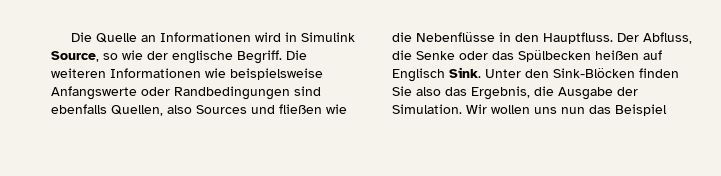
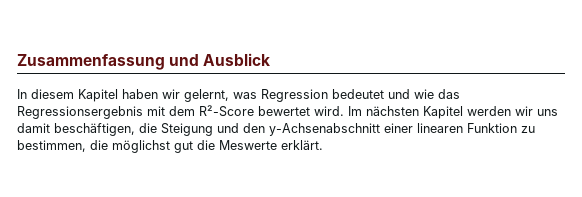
[71,32,356,43] [51,50,307,64] [51,68,323,80] [51,86,321,100] [51,104,347,116] [392,32,692,44] [392,50,662,62] [392,67,679,82] [392,86,638,100] [392,104,667,116] Die Quelle an Informationen wird in Simulink Source, so wie der englische Begriff. Die weiteren Informationen wie beispielsweise Anfangswerte oder Randbedingungen sind ebenfalls Quellen, also Sources und fließen wie die Nebenflüsse in den Hauptfluss. Der Abfluss, die Senke oder das Spülbecken heißen auf Englisch Sink. Unter den Sink-Blöcken finden Sie also das Ergebnis, die Ausgabe der Simulation. Wir wollen uns nun das Beispiel -> [17,53,271,70] [17,89,460,102] [17,105,558,119] [17,123,535,136] [17,140,323,153] Zusammenfassung und Ausblick // In diesem Kapitel haben wir gelernt, was Regression bedeutet und wie das Regressionsergebnis mit dem R²-Score bewertet wird. Im nächsten Kapitel werden wir uns damit beschäftigen, die Steigung und den y-Achsenabschnitt einer linearen Funktion zu bestimmen, die möglichst gut die Meswerte erklärt.

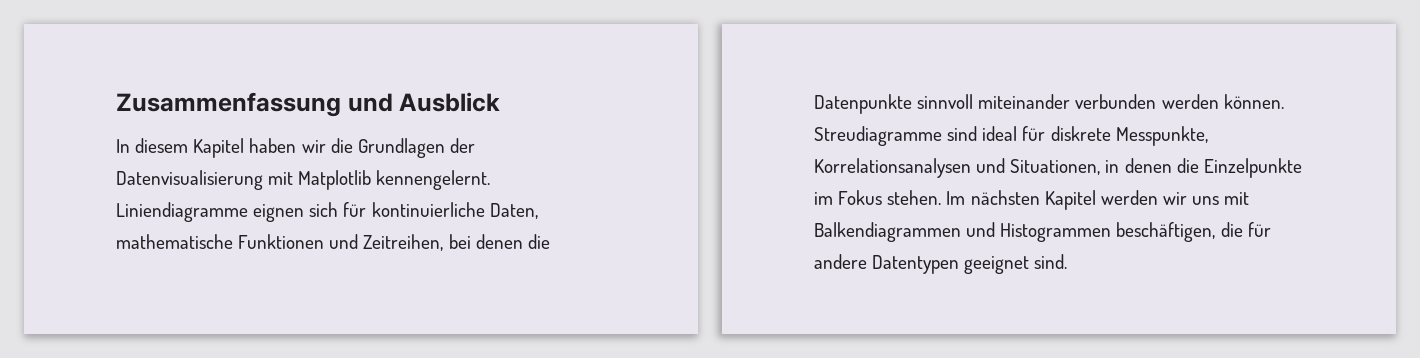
[184,89,460,102] [17,105,344,119] gelernt, was Regression bedeutet und wie das Regressionsergebnis mit dem R²-Score bewertet wird. -> [330,138,475,158] [116,170,491,190] [116,202,538,222] [116,234,550,251] [814,94,1284,114] [814,126,1208,146] [814,158,1302,178] [814,190,942,205] die Grundlagen der Datenvisualisierung mit Matplotlib kennengelernt. Liniendiagramme eignen sich für kontinuierliche Daten, mathematische Funktionen und Zeitreihen, bei denen die Datenpunkte sinnvoll miteinander verbunden werden können. Streudiagramme sind ideal für diskrete Messpunkte, Korrelationsanalysen und Situationen, in denen die Einzelpunkte im Fokus stehen.
[17,123,535,136] [17,140,323,153] damit beschäftigen, die Steigung und den y-Achsenabschnitt einer linearen Funktion zu bestimmen, die möglichst gut die Meswerte erklärt. -> [1224,192,1250,205] [814,222,1271,242] [814,254,1068,274] mit Balkendiagrammen und Histogrammen beschäftigen, die für andere Datentypen geeignet sind.

